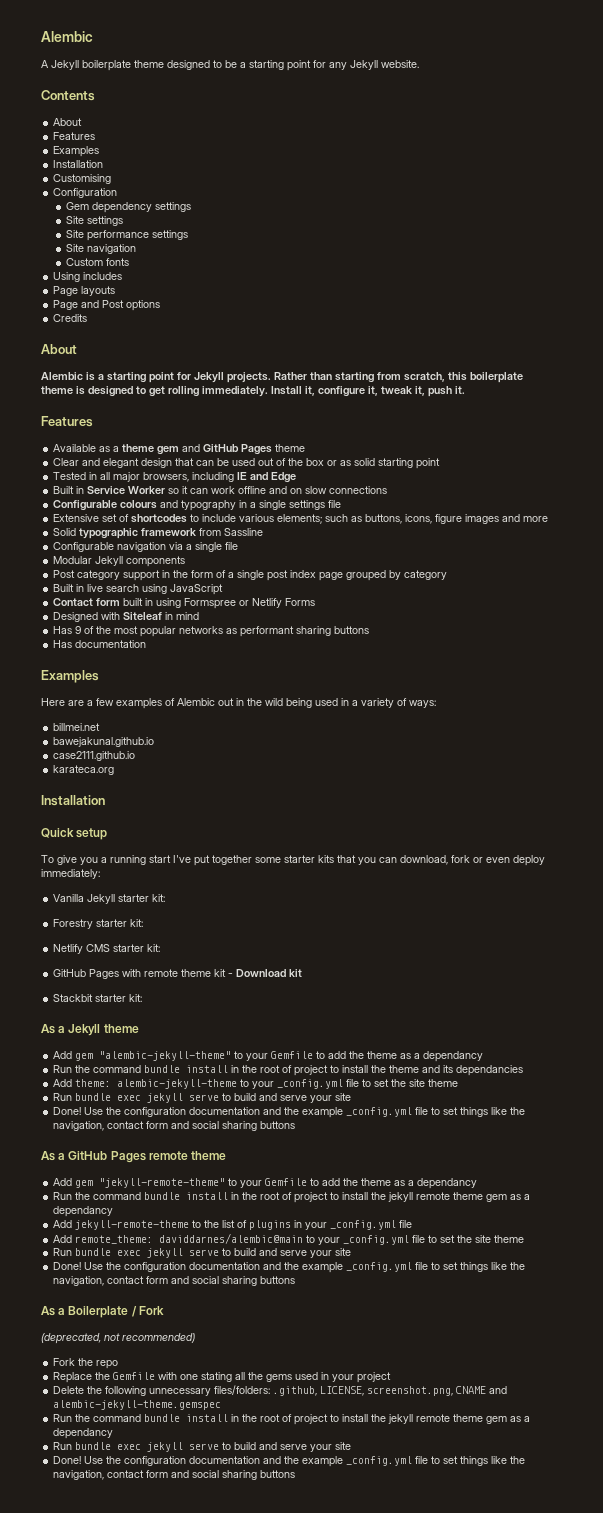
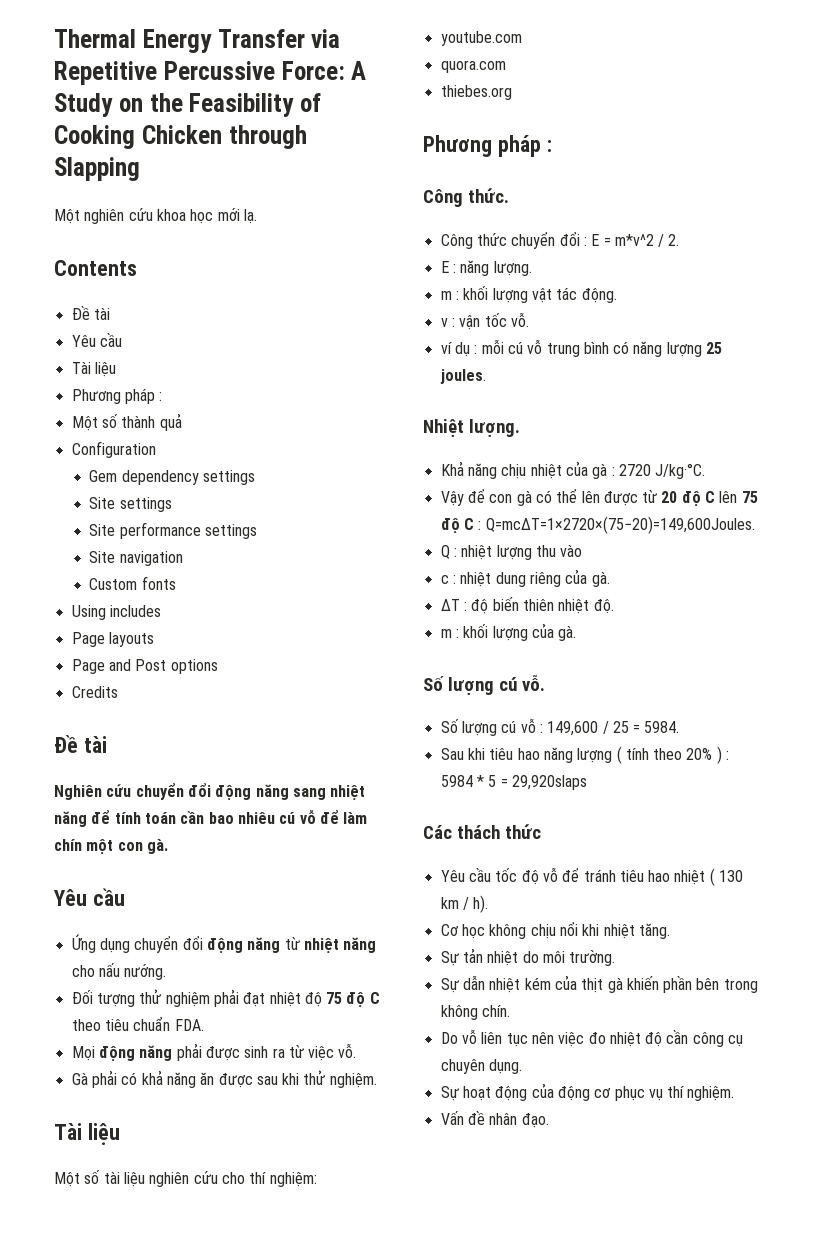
[41,31,93,42] [41,60,419,71] [41,90,95,101] [53,118,83,126] [53,132,96,140] [53,146,100,157] [53,160,104,168] [53,174,112,184] Alembic // A Jekyll boilerplate theme designed to be a starting point for any Jekyll website. // Contents // About // Features // Examples // Installation // Customising -> [54,29,341,53] [54,61,367,85] [54,93,321,117] [54,125,307,149] [54,157,140,181] [54,208,257,224] [54,260,137,276] [71,306,110,320] [71,333,122,347] [71,361,116,377] [71,388,163,404] [71,413,182,431] Thermal Energy Transfer via Repetitive Percussive Force: A Study on the Feasibility of Cooking Chicken through Slapping // Một nghiên cứu khoa học mới lạ. // Contents // Đề tài // Yêu cầu // Tài liệu // Phương pháp : // Một số thành quả
[41,344,77,354] [41,372,523,383] [41,386,465,397] [41,416,93,427] [53,444,306,455] [53,458,441,469] [53,472,297,483] [53,486,388,494] [53,500,342,511] [53,514,549,524] [53,528,264,539] [53,542,239,552] [53,556,186,567] [53,570,448,581] [53,584,224,595] [53,598,316,609] [53,612,200,622] [53,626,370,637] [53,640,147,648] [41,670,99,683] [41,698,436,709] [53,723,101,731] [53,737,155,747] [53,751,136,761] [53,765,115,775] [41,795,105,806] [41,828,108,840] [41,855,545,866] [41,869,100,879] [53,894,166,904] [53,919,144,929] [53,944,161,954] [53,969,303,979] [53,994,143,1002] [41,1024,139,1036] [53,1051,484,1062] [53,1065,524,1076] [53,1079,459,1089] [53,1093,352,1103] [53,1107,526,1118] [53,1121,296,1131] [41,1151,227,1163] [53,1178,478,1189] [53,1192,531,1203] [53,1206,114,1217] [53,1220,413,1230] [53,1233,525,1245] [53,1248,352,1258] [53,1262,526,1273] [53,1276,296,1286] [41,1306,164,1318] [41,1333,195,1344] [53,1358,119,1369] [53,1372,392,1383] [53,1385,508,1396] [53,1400,222,1410] [53,1414,531,1425] [53,1428,114,1439] [53,1442,352,1452] [53,1456,526,1467] [53,1470,296,1480] About // Alembic is a starting point for Jekyll projects. Rather than starting from scratch, this boilerplate theme is designed to get rolling immediately. Install it, configure it, tweak it, push it. // Features // Available as a theme gem and GitHub Pages theme // Clear and elegant design that can be used out of the box or as solid starting point // Tested in all major browsers, including IE and Edge // Built in Service Worker so it can work offline and on slow connections // Configurable colours and typography in a single settings file // Extensive set of shortcodes to include various elements; such as buttons, icons, figure images and more // Solid typographic framework from Sassline // Configurable navigation via a single file // Modular Jekyll components // Post category support in the form of a single post index page grouped by category // Built in live search using JavaScript // Contact form built in using Formspree or Netlify Forms // Designed with Siteleaf in mind // Has 9 of the most popular networks as performant sharing buttons // Has documentation // Examples // Here are a few examples of Alembic out in the wild being used in a variety of ways: // billmei.net // bawejakunal.github.io // case2111.github.io // karateca.org // Installation // Quick setup // To give you a running start I've put together some starter kits that you can download, fork or even deploy immediately: // Vanilla Jekyll starter kit: // Forestry starter kit: // Netlify CMS starter kit: // GitHub Pages with remote theme kit - Download kit // Stackbit starter kit: // As a Jekyll theme // Add gem "alembic-jekyll-theme" to your Gemfile to add the theme as a dependancy // Run the command bundle install in the root of project to install the theme and its dependancies // Add theme: alembic-jekyll-theme to your _config.yml file to set the site theme // Run bundle exec jekyll serve to build and serve your site // Done! Use the configuration documentation and the example _config.yml file to set things like the navigation, contact form and social sharing buttons // As a GitHub Pages remote theme // Add gem "jekyll-remote-theme" to your Gemfile to add the theme as a dependancy // Run the command bundle install in the root of project to install the jekyll remote theme gem as a dependancy // Add jekyll-remote-theme to the list of plugins in your _config.yml file // Add remote_theme: daviddarnes/alembic@main to your _config.yml file to set the site theme // Run bundle exec jekyll serve to build and serve your site // Done! Use the configuration documentation and the example _config.yml file to set things like the navigation, contact form and social sharing buttons // As a Boilerplate / Fork // (deprecated, not recommended) // Fork the repo // Replace the Gemfile with one stating all the gems used in your project // Delete the following unnecessary files/folders: .github, LICENSE, screenshot.png, CNAME and alembic-jekyll-theme.gemspec // Run the command bundle install in the root of project to install the jekyll remote theme gem as a dependancy // Run bundle exec jekyll serve to build and serve your site // Done! Use the configuration documentation and the example _config.yml file to set things like the navigation, contact form and social sharing buttons -> [54,735,107,753] [54,783,366,800] [54,809,368,827] [54,839,168,854] [53,888,125,906] [71,934,377,953] [71,963,167,980] [71,989,380,1007] [71,1016,204,1031] [71,1043,357,1061] [71,1070,377,1088] [54,1123,120,1145] [54,1170,317,1187] [440,31,522,46] [440,60,506,73] [440,85,512,100] [423,135,552,157] [423,188,509,207] [440,231,680,249] [440,260,532,276] [440,286,617,303] [440,312,529,330] [440,339,723,357] [439,369,486,384] [423,419,520,437] [440,461,706,479] [440,488,758,506] [440,516,755,534] [440,544,583,560] [440,569,610,587] [440,597,614,614] [440,623,577,641] [423,674,545,695] [440,718,680,736] [440,746,730,764] [440,775,587,790] [423,824,541,839] [440,867,744,886] [440,895,489,913] [440,921,670,939] [440,948,616,966] [440,975,758,993] [440,1005,510,1020] [440,1029,744,1047] [440,1059,522,1074] [440,1083,735,1101] [440,1111,549,1128] Đề tài // Nghiên cứu chuyển đổi động năng sang nhiệt năng để tính toán cần bao nhiêu cú vỗ để làm chín một con gà. // Yêu cầu // Ứng dụng chuyển đổi động năng từ nhiệt năng cho nấu nướng. // Đối tượng thử nghiệm phải đạt nhiệt độ 75 độ C theo tiêu chuẩn FDA. // Mọi động năng phải được sinh ra từ việc vỗ. // Gà phải có khả năng ăn được sau khi thử nghiệm. // Tài liệu // Một số tài liệu nghiên cứu cho thí nghiệm: // youtube.com // quora.com // thiebes.org // Phương pháp : // Công thức. // Công thức chuyển đổi : E = m*v^2 / 2. // E : năng lượng. // m : khối lượng vật tác động. // v : vận tốc vỗ. // ví dụ : mỗi cú vỗ trung bình có năng lượng 25 joules. // Nhiệt lượng. // Khả năng chịu nhiệt của gà : 2720 J/kg·°C. // Vậy để con gà có thể lên được từ 20 độ C lên 75 độ C : Q=mcΔT=1×2720×(75−20)=149,600Joules. // Q : nhiệt lượng thu vào // c : nhiệt dung riêng của gà. // ΔT : độ biến thiên nhiệt độ. // m : khối lượng của gà. // Số lượng cú vỗ. // Số lượng cú vỗ : 149,600 / 25 = 5984. // Sau khi tiêu hao năng lượng ( tính theo 20% ) : 5984 * 5 = 29,920slaps // Các thách thức // Yêu cầu tốc độ vỗ để tránh tiêu hao nhiệt ( 130 km / h). // Cơ học không chịu nổi khi nhiệt tăng. // Sự tản nhiệt do môi trường. // Sự dẫn nhiệt kém của thịt gà khiến phần bên trong không chín. // Do vỗ liên tục nên việc đo nhiệt độ cần công cụ chuyên dụng. // Sự hoạt động của động cơ phục vụ thí nghiệm. // Vấn đề nhân đạo.

